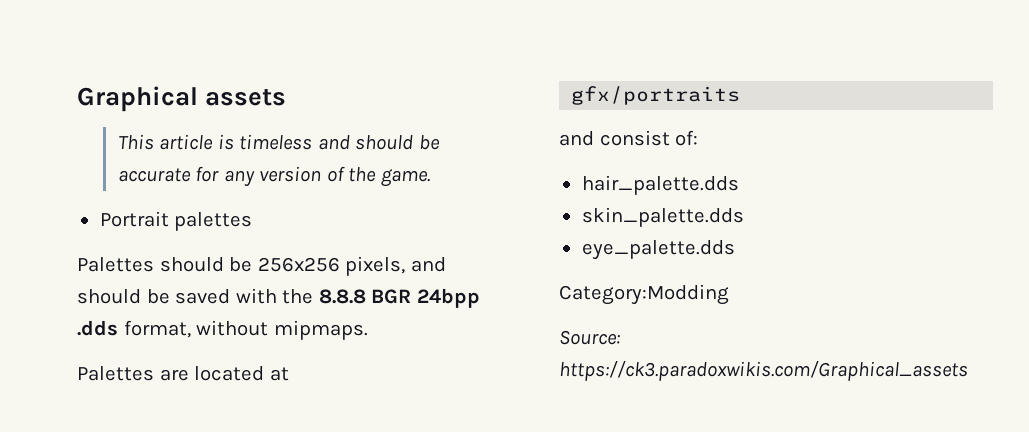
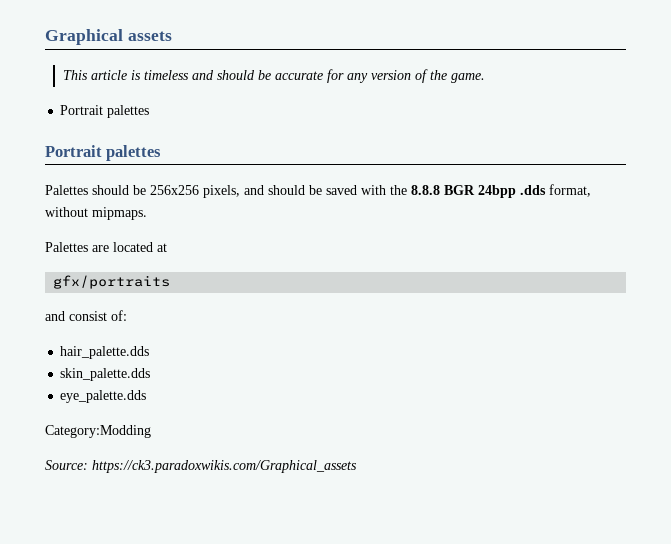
(253, 221) none -> [45,145,162,161] // Portrait palettes

